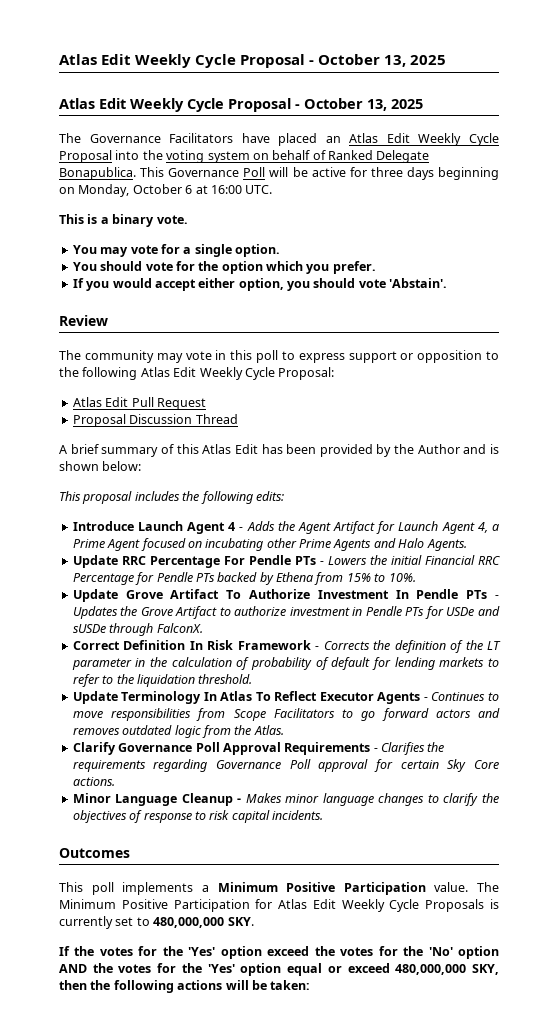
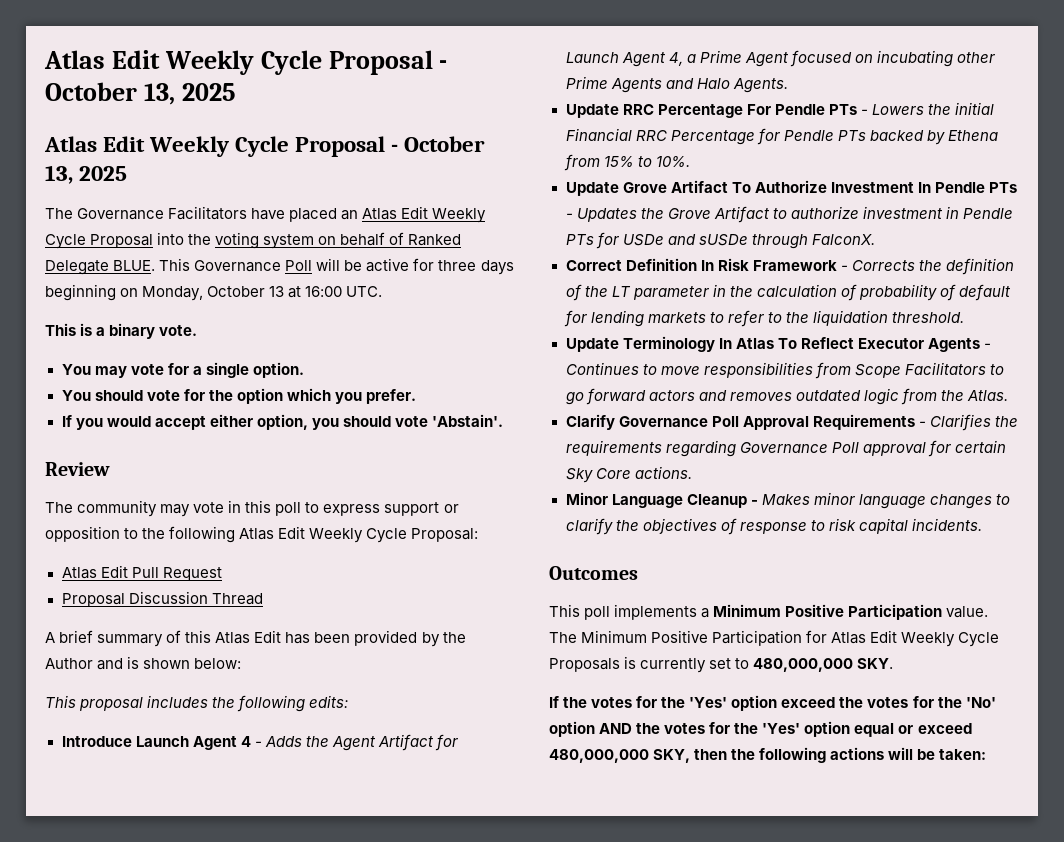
[59,167,136,180] Bonapublica. -> [113,260,156,271] BLUE.
[185,185,193,194] 6 -> [269,286,285,297] 13

